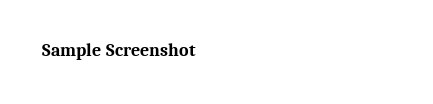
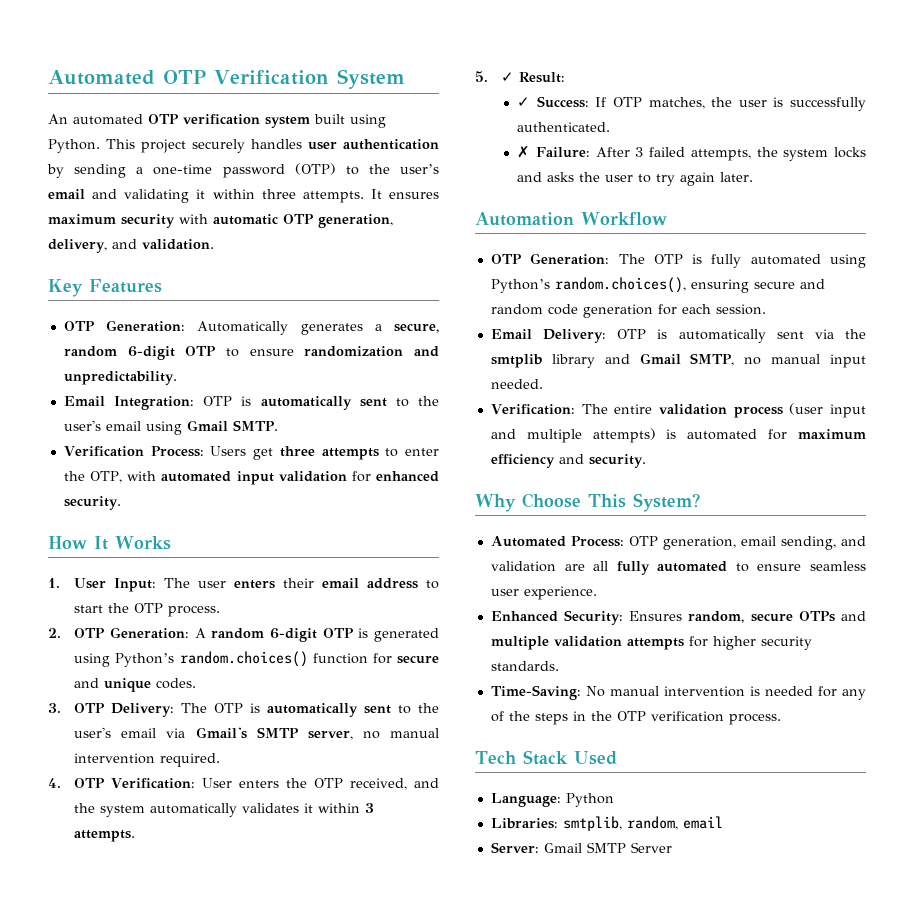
[42,43,196,60] Sample Screenshot -> [48,69,405,89] [48,114,386,128] [48,139,439,153] [47,163,439,178] [48,189,439,203] [48,214,393,228] [48,239,214,253] [48,279,162,297] [63,320,439,335] [63,346,440,360] [63,371,177,385] [63,396,439,410] [63,420,278,435] [63,446,439,460] [63,471,439,485] [63,496,121,510] [48,536,171,550] [48,578,440,592] [74,603,221,617] [48,627,439,642] [74,651,440,667] [74,678,197,692] [48,703,440,717] [74,727,439,740] [74,753,221,767] [48,778,439,790] [74,803,375,817] [74,830,136,842] [475,71,566,83] [517,96,866,111] [517,122,611,132] [517,146,866,161] [517,172,754,186] [475,212,667,226] [490,253,866,268] [490,277,825,293] [490,304,766,318] [490,329,866,343] [490,353,866,368] [490,379,543,389] [490,403,867,418] [490,428,866,443] [490,454,646,468] [475,493,700,512] [490,536,866,550] [490,561,866,575] [490,586,597,600] [490,610,866,625] [490,636,812,650] [490,661,559,671] [490,685,866,700] [490,711,781,725] [475,750,617,765] [490,793,614,807] [490,816,723,831] [490,842,672,853] Automated OTP Verification System // An automated OTP verification system built using Python. This project securely handles user authentication by sending a one-time password (OTP) to the user’s email and validating it within three attempts. It ensures maximum security with automatic OTP generation, delivery, and validation. // Key Features // OTP Generation: Automatically generates a secure, random 6-digit OTP to ensure randomization and unpredictability. // Email Integration: OTP is automatically sent to the user's email using Gmail SMTP. // Verification Process: Users get three attempts to enter the OTP, with automated input validation for enhanced security. // How It Works // 1. User Input: The user enters their email address to start the OTP process. // 2. OTP Generation: A random 6-digit OTP is generated using Python’s random.choices() function for secure and unique codes. // 3. OTP Delivery: The OTP is automatically sent to the user's email via Gmail's SMTP server, no manual intervention required. // 4. OTP Verification: User enters the OTP received, and the system automatically validates it within 3 attempts. // 5. ✓ Result: // ✓ Success: If OTP matches, the user is successfully authenticated. // ✗ Failure: After 3 failed attempts, the system locks and asks the user to try again later. // Automation Workflow // OTP Generation: The OTP is fully automated using Python’s random.choices(), ensuring secure and random code generation for each session. // Email Delivery: OTP is automatically sent via the smtplib library and Gmail SMTP, no manual input needed. // Verification: The entire validation process (user input and multiple attempts) is automated for maximum efficiency and security. // Why Choose This System? // Automated Process: OTP generation, email sending, and validation are all fully automated to ensure seamless user experience. // Enhanced Security: Ensures random, secure OTPs and multiple validation attempts for higher security standards. // Time-Saving: No manual intervention is needed for any of the steps in the OTP verification process. // Tech Stack Used // Language: Python // Libraries: smtplib, random, email // Server: Gmail SMTP Server

